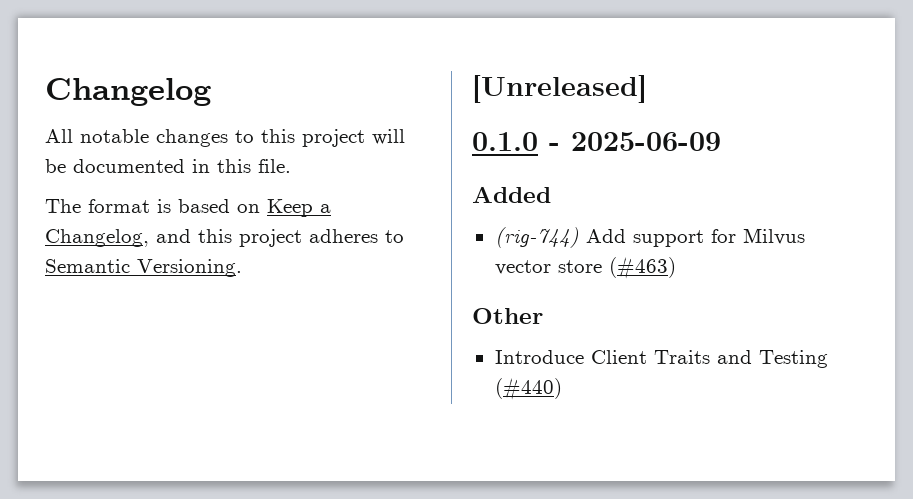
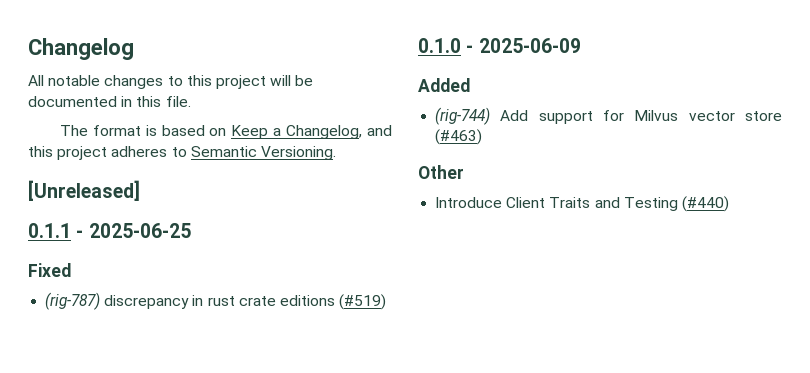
(647, 89) none -> [28,223,191,238] [28,263,71,277] [45,292,387,310] // 0.1.1 - 2025-06-25 // Fixed // (rig-787) discrepancy in rust crate editions (#519)

